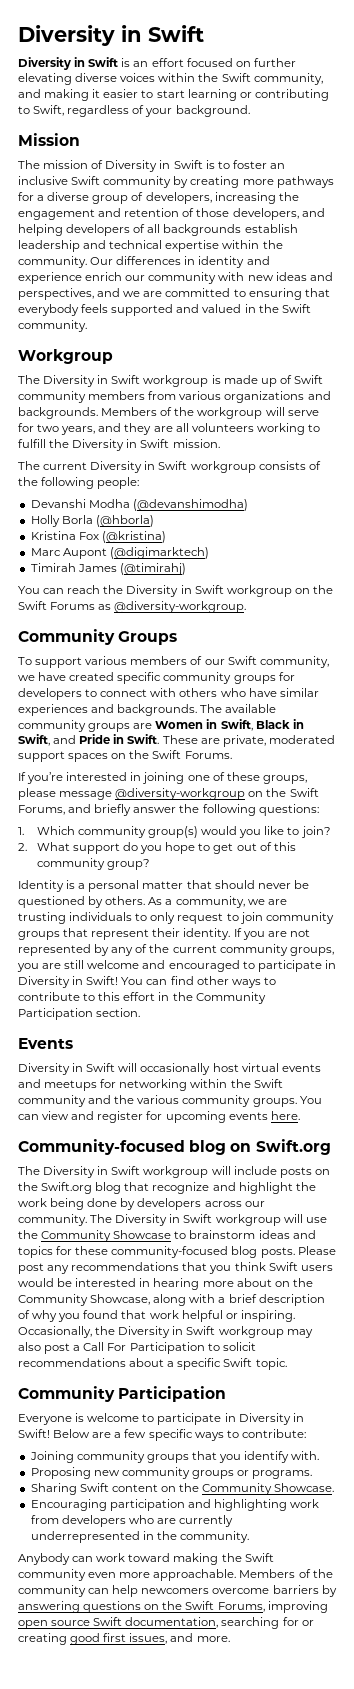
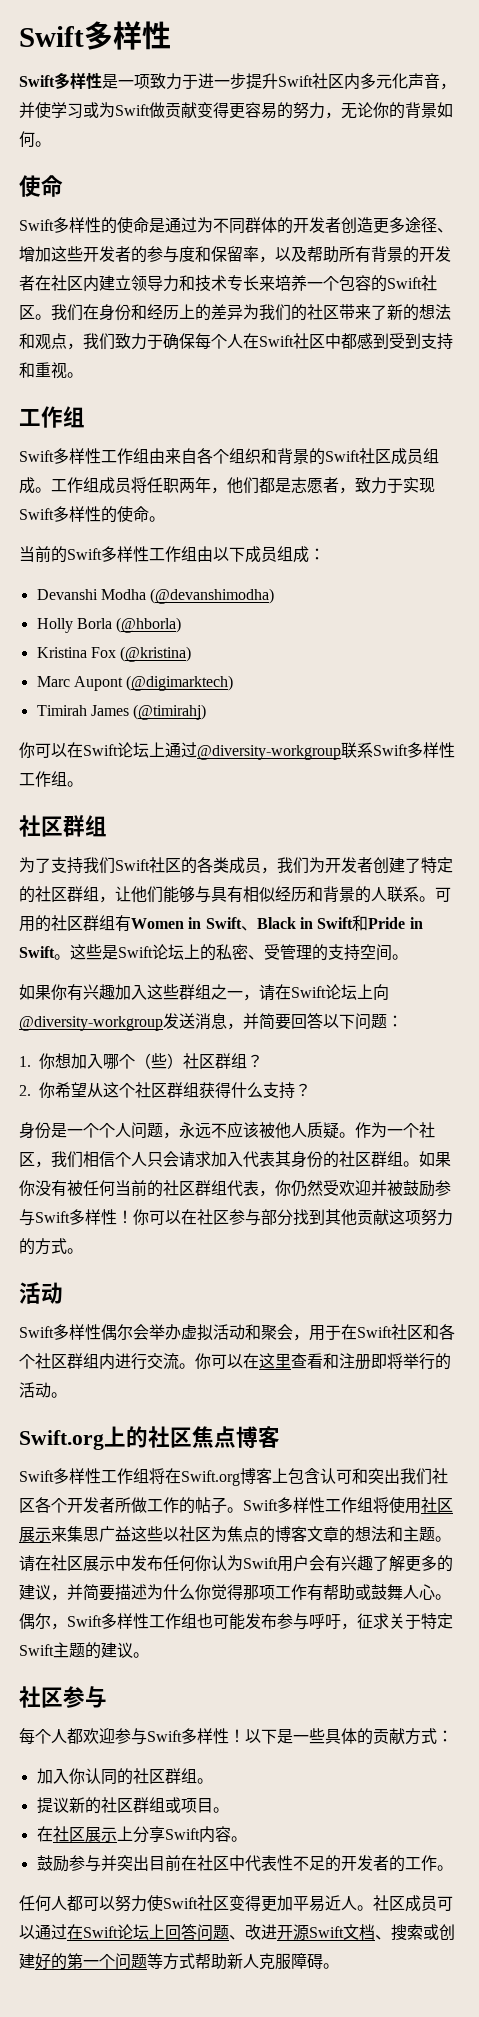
[18,25,204,46] [18,57,296,70] [18,73,323,85] [18,89,329,101] [18,105,250,117] [18,133,80,146] [18,160,285,172] [18,176,334,188] [18,192,299,204] [18,208,325,220] [18,224,298,236] [18,240,283,252] [18,256,270,268] [18,272,333,284] [18,288,330,300] [18,304,311,316] [18,320,87,332] [18,349,113,364] [18,375,323,387] [18,391,331,403] [18,407,319,419] [18,423,320,435] [18,439,220,451] [18,461,321,473] [18,477,140,489] Diversity in Swift // Diversity in Swift is an effort focused on further elevating diverse voices within the Swift community, and making it easier to start learning or contributing to Swift, regardless of your background. // Mission // The mission of Diversity in Swift is to foster an inclusive Swift community by creating more pathways for a diverse group of developers, increasing the engagement and retention of those developers, and helping developers of all backgrounds establish leadership and technical expertise within the community. Our differences in identity and experience enrich our community with new ideas and perspectives, and we are committed to ensuring that everybody feels supported and valued in the Swift community. // Workgroup // The Diversity in Swift workgroup is made up of Swift community members from various organizations and backgrounds. Members of the workgroup will serve for two years, and they are all volunteers working to fulfill the Diversity in Swift mission. // The current Diversity in Swift workgroup consists of the following people: -> [19,21,171,50] [19,72,456,90] [19,102,453,119] [19,131,51,147] [19,175,63,197] [19,217,453,234] [19,246,451,263] [19,275,437,292] [19,304,451,321] [19,333,453,350] [19,362,83,379] [19,406,85,428] [19,448,439,465] [19,477,435,494] [19,506,165,523] [19,546,325,563] Swift多样性 // Swift多样性是一项致力于进一步提升Swift社区内多元化声音，并使学习或为Swift做贡献变得更容易的努力，无论你的背景如何。 // 使命 // Swift多样性的使命是通过为不同群体的开发者创造更多途径、增加这些开发者的参与度和保留率，以及帮助所有背景的开发者在社区内建立领导力和技术专长来培养一个包容的Swift社区。我们在身份和经历上的差异为我们的社区带来了新的想法和观点，我们致力于确保每个人在Swift社区中都感到受到支持和重视。 // 工作组 // Swift多样性工作组由来自各个组织和背景的Swift社区成员组成。工作组成员将任职两年，他们都是志愿者，致力于实现Swift多样性的使命。 // 当前的Swift多样性工作组由以下成员组成：
[18,585,333,597] [18,601,247,613] [18,629,178,645] [18,656,329,668] [18,672,295,684] [18,688,319,700] [18,704,277,716] [18,719,304,732] [18,734,335,747] [18,750,232,762] [18,772,307,784] [18,788,319,800] [18,804,319,816] [18,826,331,838] [18,842,296,854] [36,858,150,870] [18,880,309,892] [18,896,287,908] [18,912,334,924] [18,928,310,940] [18,944,334,956] [17,960,336,972] [18,976,276,988] [18,992,266,1004] [18,1008,141,1020] [18,1038,73,1049] [18,1063,321,1075] [18,1079,283,1091] [18,1095,322,1107] [18,1111,300,1123] [18,1139,331,1155] [18,1166,330,1178] [18,1182,316,1194] [18,1198,265,1210] [18,1214,327,1226] [18,1230,316,1242] [18,1246,336,1258] [18,1262,333,1274] [18,1278,313,1290] [18,1294,325,1306] [18,1310,295,1322] [18,1326,313,1338] [18,1342,256,1354] [18,1358,287,1370] [18,1386,227,1402] [18,1413,304,1425] [18,1429,306,1441] [29,1451,320,1463] [30,1467,313,1479] [30,1483,335,1495] [30,1499,320,1511] [30,1515,234,1527] [30,1531,249,1543] [18,1553,274,1565] [18,1569,333,1581] [18,1585,337,1597] [18,1601,328,1613] [18,1617,314,1629] [18,1633,230,1645] You can reach the Diversity in Swift workgroup on the Swift Forums as @diversity-workgroup. // Community Groups // To support various members of our Swift community, we have created specific community groups for developers to connect with others who have similar experiences and backgrounds. The available community groups are Women in Swift, Black in Swift, and Pride in Swift. These are private, moderated support spaces on the Swift Forums. // If you’re interested in joining one of these groups, please message @diversity-workgroup on the Swift Forums, and briefly answer the following questions: // 1. Which community group(s) would you like to join? // 2. What support do you hope to get out of this community group? // Identity is a personal matter that should never be questioned by others. As a community, we are trusting individuals to only request to join community groups that represent their identity. If you are not represented by any of the current community groups, you are still welcome and encouraged to participate in Diversity in Swift! You can find other ways to contribute to this effort in the Community Participation section. // Events // Diversity in Swift will occasionally host virtual events and meetups for networking within the Swift community and the various community groups. You can view and register for upcoming events here. // Community-focused blog on Swift.org // The Diversity in Swift workgroup will include posts on the Swift.org blog that recognize and highlight the work being done by developers across our community. The Diversity in Swift workgroup will use the Community Showcase to brainstorm ideas and topics for these community-focused blog posts. Please post any recommendations that you think Swift users would be interested in hearing more about on the Community Showcase, along with a brief description of why you found that work helpful or inspiring. Occasionally, the Diversity in Swift workgroup may also post a Call For Participation to solicit recommendations about a specific Swift topic. // Community Participation // Everyone is welcome to participate in Diversity in Swift! Below are a few specific ways to contribute: // Joining community groups that you identify with. // Proposing new community groups or programs. // Sharing Swift content on the Community Showcase. // Encouraging participation and highlighting work from developers who are currently underrepresented in the community. // Anybody can work toward making the Swift community even more approachable. Members of the community can help newcomers overcome barriers by answering questions on the Swift Forums, improving open source Swift documentation, searching for or creating good first issues, and more. -> [19,742,455,760] [19,771,83,787] [19,815,107,837] [19,857,453,874] [19,886,451,903] [19,915,423,932] [19,944,408,961] [19,984,389,1001] [19,1013,403,1031] [19,1053,263,1070] [19,1082,311,1099] [19,1121,435,1139] [19,1151,451,1168] [19,1180,451,1197] [19,1209,453,1226] [19,1238,83,1255] [19,1282,63,1304] [19,1324,455,1341] [19,1353,451,1370] [19,1382,67,1398] [19,1426,280,1450] [19,1468,448,1486] [19,1497,453,1514] [19,1526,451,1543] [19,1555,453,1572] [19,1584,451,1601] [19,1613,453,1630] [19,1642,149,1659] [19,1686,107,1708] [19,1728,453,1745] [36,1768,213,1785] [36,1797,229,1814] [36,1826,247,1843] [36,1855,453,1872] [19,1895,453,1912] [19,1924,455,1941] [19,1953,339,1970] 你可以在Swift论坛上通过@diversity-workgroup联系Swift多样性工作组。 // 社区群组 // 为了支持我们Swift社区的各类成员，我们为开发者创建了特定的社区群组，让他们能够与具有相似经历和背景的人联系。可用的社区群组有Women in Swift、Black in Swift和Pride in Swift。这些是Swift论坛上的私密、受管理的支持空间。 // 如果你有兴趣加入这些群组之一，请在Swift论坛上向@diversity-workgroup发送消息，并简要回答以下问题： // 1.你想加入哪个（些）社区群组？ // 2.你希望从这个社区群组获得什么支持？ // 身份是一个个人问题，永远不应该被他人质疑。作为一个社区，我们相信个人只会请求加入代表其身份的社区群组。如果你没有被任何当前的社区群组代表，你仍然受欢迎并被鼓励参与Swift多样性！你可以在社区参与部分找到其他贡献这项努力的方式。 // 活动 // Swift多样性偶尔会举办虚拟活动和聚会，用于在Swift社区和各个社区群组内进行交流。你可以在这里查看和注册即将举行的活动。 // Swift.org上的社区焦点博客 // Swift多样性工作组将在Swift.org博客上包含认可和突出我们社区各个开发者所做工作的帖子。Swift多样性工作组将使用社区展示来集思广益这些以社区为焦点的博客文章的想法和主题。请在社区展示中发布任何你认为Swift用户会有兴趣了解更多的建议，并简要描述为什么你觉得那项工作有帮助或鼓舞人心。偶尔，Swift多样性工作组也可能发布参与呼吁，征求关于特定Swift主题的建议。 // 社区参与 // 每个人都欢迎参与Swift多样性！以下是一些具体的贡献方式： // 加入你认同的社区群组。 // 提议新的社区群组或项目。 // 在社区展示上分享Swift内容。 // 鼓励参与并突出目前在社区中代表性不足的开发者的工作。 // 任何人都可以努力使Swift社区变得更加平易近人。社区成员可以通过在Swift论坛上回答问题、改进开源Swift文档、搜索或创建好的第一个问题等方式帮助新人克服障碍。

